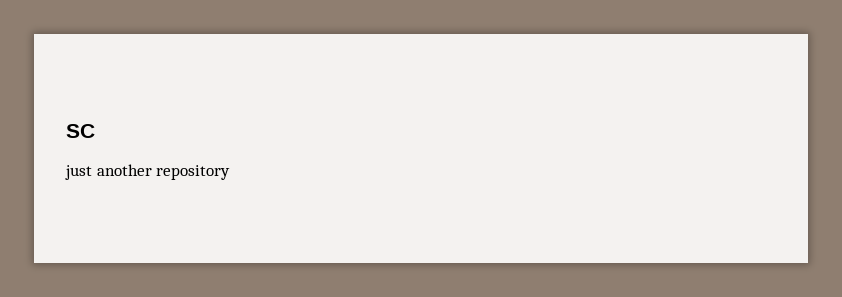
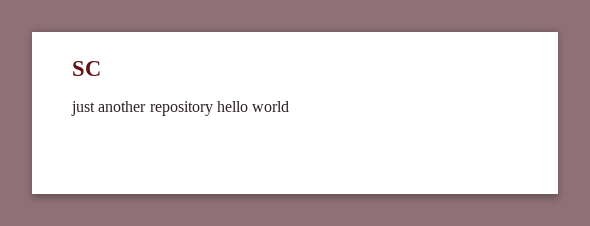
(231, 172) none -> [216,101,290,112] hello world

